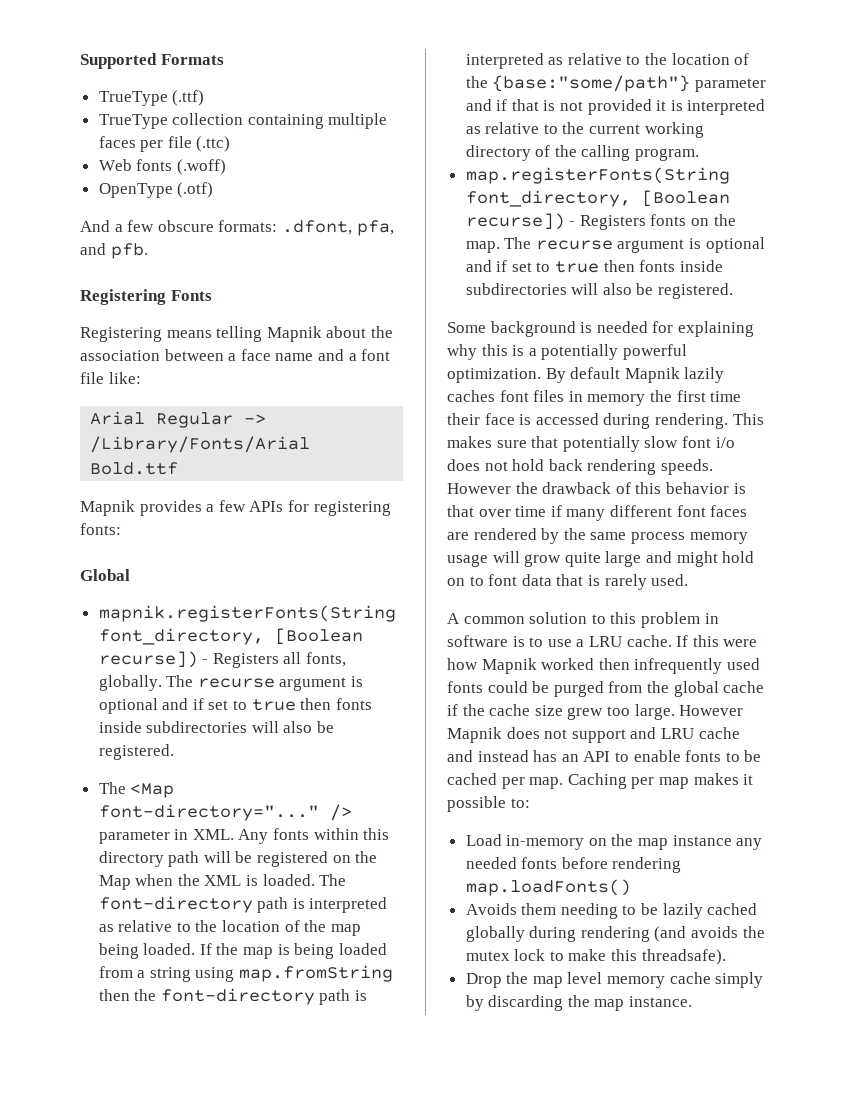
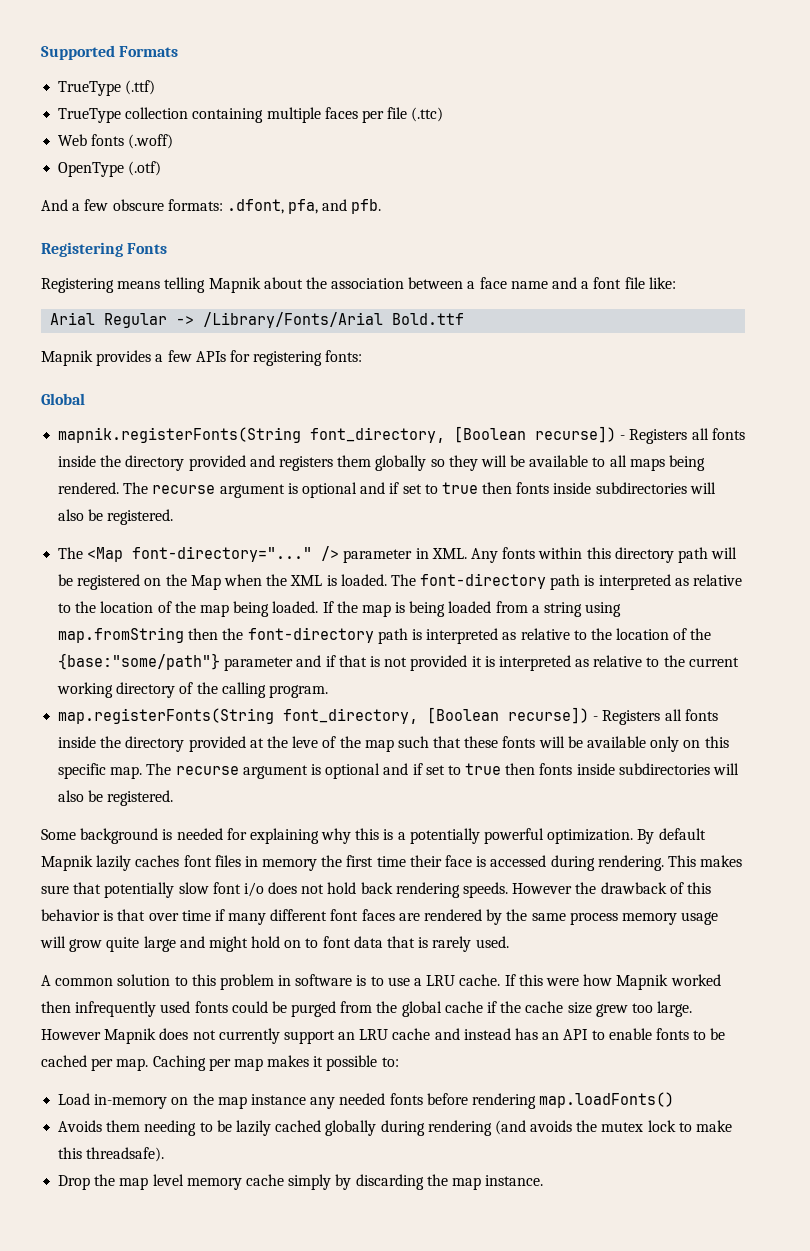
[306,652,347,667] [98,675,162,691] fonts, globally. -> [711,428,745,440] [58,455,706,471] [58,482,120,494] fonts inside the directory provided and registers them globally so they will be available to all maps being rendered.
[650,214,736,226] fonts on the -> [664,709,718,721] [58,736,729,752] [58,763,107,779] all fonts inside the directory provided at the leve of the map such that these fonts will be available only on this specific
[571,727,657,743] support and -> [218,1028,356,1044] currently support an

